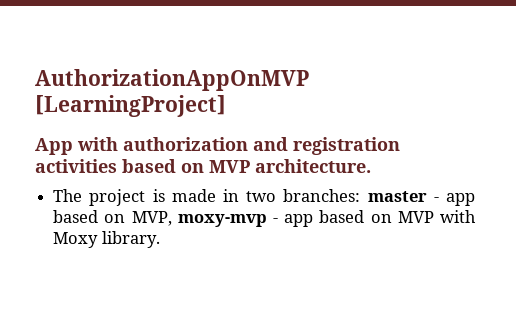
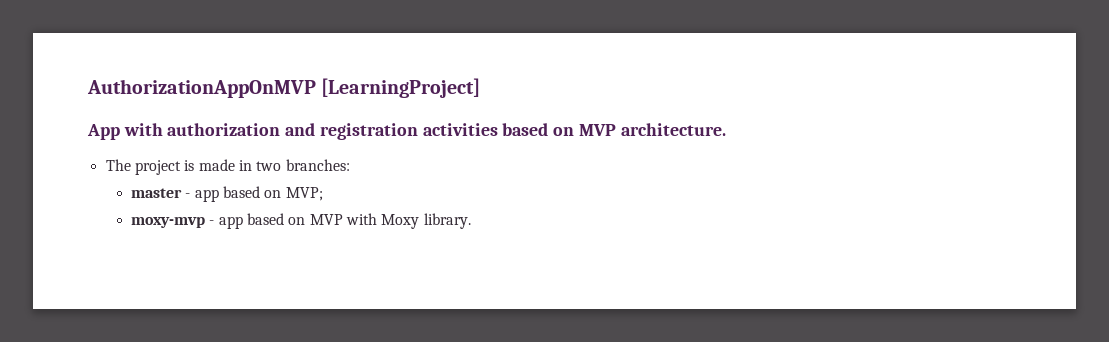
(361, 195) none -> (350, 165) //
[131,211,172,226] MVP, -> [285,187,323,201] MVP; //

